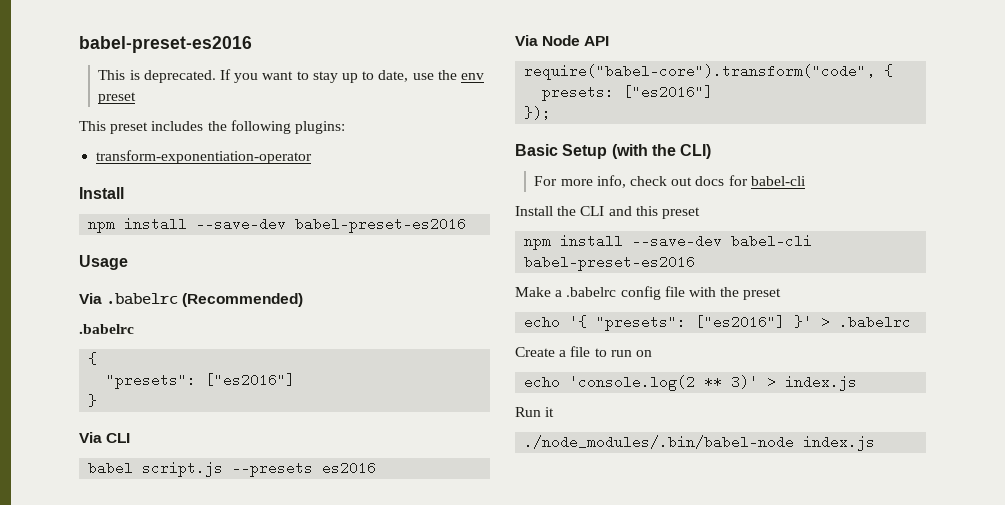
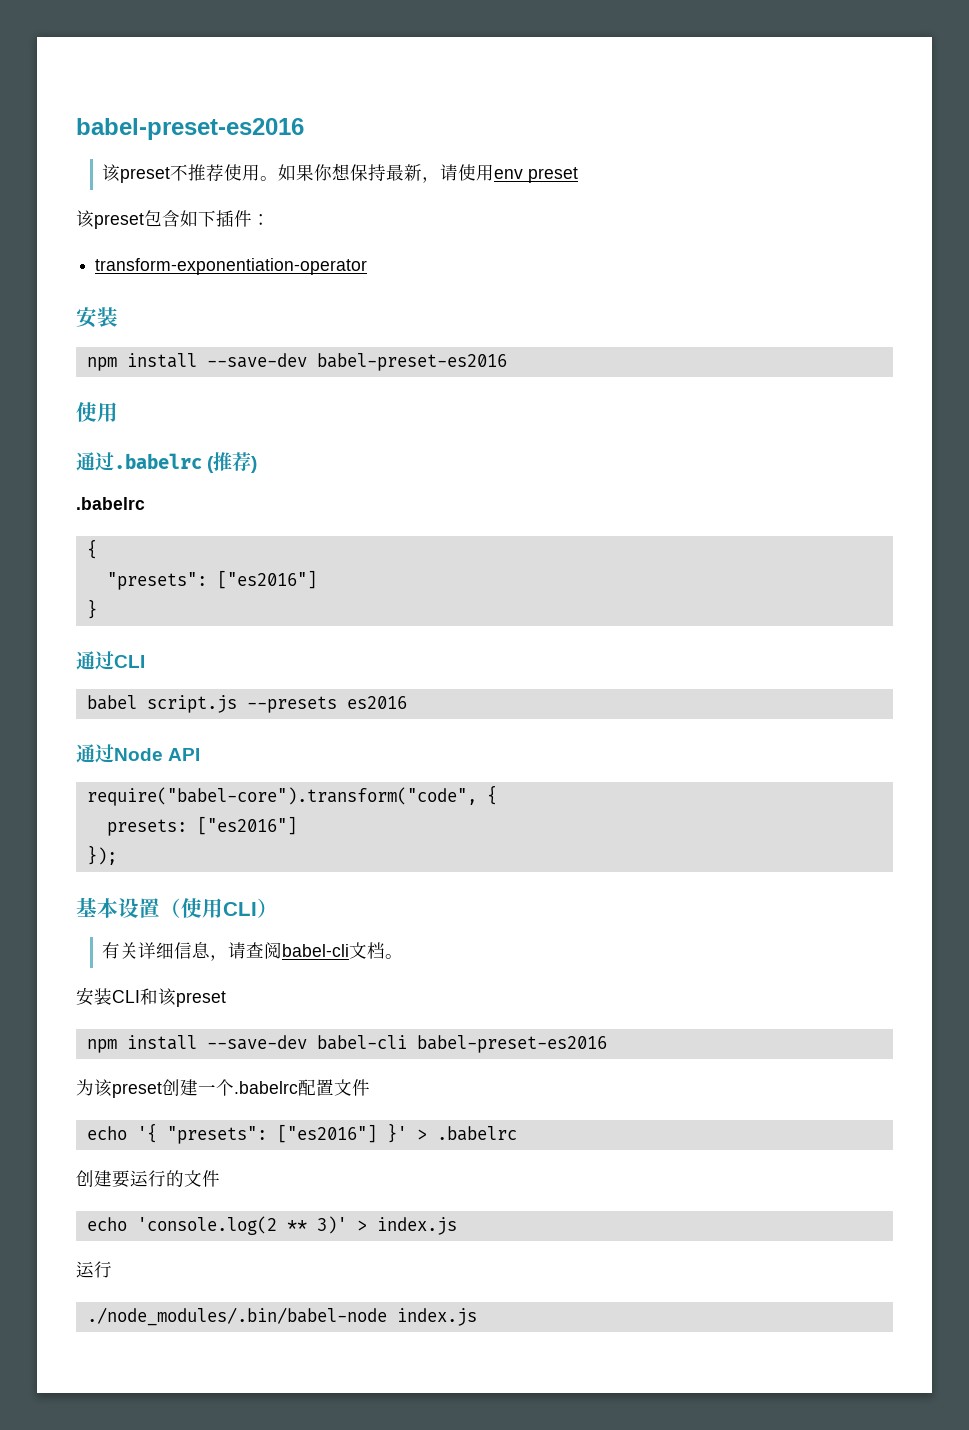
[79,36,252,53] [98,69,484,83] [98,92,137,104] [79,120,345,134] babel-preset-es2016 // This is deprecated. If you want to stay up to date, use the env preset // This preset includes the following plugins: -> [76,118,304,140] [102,163,579,183] [76,210,270,229] babel-preset-es2016 // 该preset不推荐使用。如果你想保持最新，请使用env preset // 该preset包含如下插件：
[79,187,124,199] Install -> [76,307,118,328] 安装
[79,255,128,270] [79,293,304,307] Usage // Via .babelrc (Recommended) -> [76,402,118,422] [76,452,258,473] 使用 // 通过.babelrc (推荐)
[79,432,102,443] Via -> [76,651,114,670] 通过
[515,35,538,46] Via -> [76,744,114,763] 通过
[515,144,712,159] [534,175,806,188] [515,206,658,216] Basic Setup (with the CLI) // For more info, check out docs for babel-cli // Install the CLI and this -> [76,897,278,918] [102,942,404,961] [76,987,176,1006] 基本设置（使用CLI） // 有关详细信息，请查阅babel-cli文档。 // 安装CLI和该
[515,286,782,300] Make a .babelrc config file with the preset -> [76,1079,370,1098] 为该preset创建一个.babelrc配置文件
[515,346,652,357] Create a file to run on -> [76,1170,220,1188] 创建要运行的文件
[515,407,555,417] Run it -> [76,1261,112,1278] 运行

